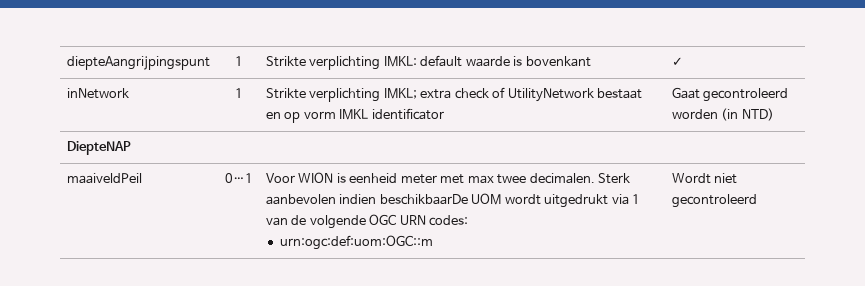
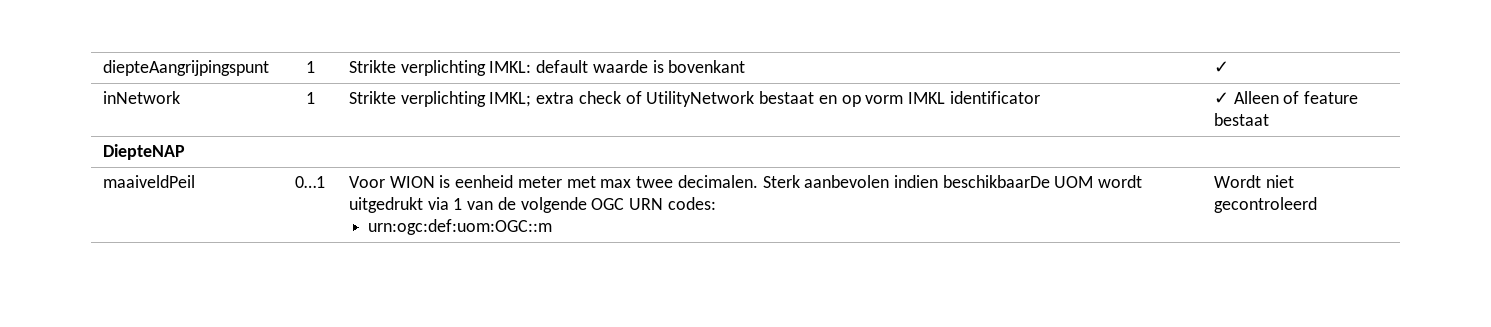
[671,87,789,102] [671,108,774,121] Gaat gecontroleerd worden (in NTD) -> [1214,91,1359,104] [1214,113,1270,126] ✓ Alleen of feature bestaat

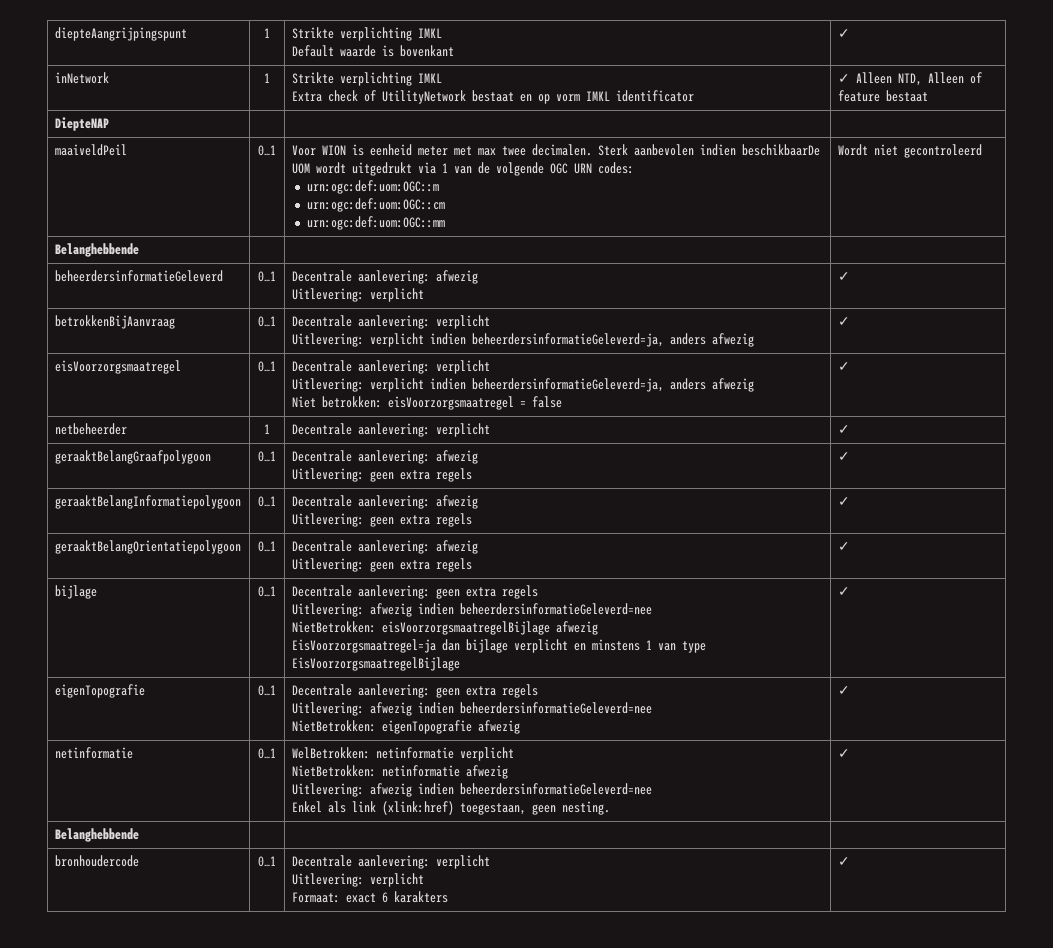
[489,60,589,73] IMKL: default -> [417,28,442,38] [291,45,334,57] IMKL // Default
[489,92,575,107] IMKL; extra -> [417,73,442,83] [291,91,322,102] IMKL // Extra
(1279, 97) none -> [897,72,964,86] NTD, Alleen
(553, 227) none -> [306,198,445,212] [306,216,445,230] // urn:ogc:def:uom:OGC::cm // urn:ogc:def:uom:OGC::mm
(1318, 205) none -> [54,243,139,257] [54,270,223,282] [258,271,276,282] [291,270,478,284] [291,288,424,302] [837,272,850,281] [54,315,175,329] [258,316,276,327] [291,315,490,329] [291,333,754,347] [837,317,850,326] [54,360,181,374] [258,361,276,372] [291,360,490,374] [291,378,754,392] [291,396,562,410] [837,362,850,371] [54,423,127,435] [264,424,270,434] [291,423,490,437] [837,425,850,434] [54,450,211,464] [258,451,276,462] [291,450,478,464] [291,468,472,482] [837,452,850,461] [54,495,241,509] [258,496,276,507] [291,495,478,509] [291,513,472,527] [837,497,850,506] [54,540,241,554] [258,541,276,552] [291,540,478,554] [291,558,472,572] [837,542,850,551] [54,585,97,599] [258,586,276,597] [291,585,538,599] [291,603,652,617] [291,621,598,635] [291,639,706,653] [291,657,460,671] [837,587,850,596] [54,684,145,698] [258,685,276,696] [291,684,538,698] [291,702,652,716] [291,720,520,734] [837,686,850,695] [54,747,133,759] [258,748,276,759] [291,747,514,761] [291,765,508,779] [291,783,652,797] [291,801,610,815] [837,749,850,758] [54,828,139,842] [54,855,139,867] [258,856,276,867] [291,855,490,869] [291,873,424,887] [291,891,448,903] [837,857,850,866] // Belanghebbende | | | // beheerdersinformatieGeleverd | 0…1 | Decentrale aanlevering: afwezig // Uitlevering: verplicht | ✓ // betrokkenBijAanvraag | 0…1 | Decentrale aanlevering: verplicht // Uitlevering: verplicht indien beheerdersinformatieGeleverd=ja, anders afwezig | ✓ // eisVoorzorgsmaatregel | 0…1 | Decentrale aanlevering: verplicht // Uitlevering: verplicht indien beheerdersinformatieGeleverd=ja, anders afwezig // Niet betrokken: eisVoorzorgsmaatregel = false | ✓ // netbeheerder | 1 | Decentrale aanlevering: verplicht | ✓ // geraaktBelangGraafpolygoon | 0…1 | Decentrale aanlevering: afwezig // Uitlevering: geen extra regels | ✓ // geraaktBelangInformatiepolygoon | 0…1 | Decentrale aanlevering: afwezig // Uitlevering: geen extra regels | ✓ // geraaktBelangOrientatiepolygoon | 0…1 | Decentrale aanlevering: afwezig // Uitlevering: geen extra regels | ✓ // bijlage | 0…1 | Decentrale aanlevering: geen extra regels // Uitlevering: afwezig indien beheerdersinformatieGeleverd=nee // NietBetrokken: eisVoorzorgsmaatregelBijlage afwezig // EisVoorzorgsmaatregel=ja dan bijlage verplicht en minstens 1 van type EisVoorzorgsmaatregelBijlage | ✓ // eigenTopografie | 0…1 | Decentrale aanlevering: geen extra regels // Uitlevering: afwezig indien beheerdersinformatieGeleverd=nee // NietBetrokken: eigenTopografie afwezig | ✓ // netinformatie | 0…1 | WelBetrokken: netinformatie verplicht // NietBetrokken: netinformatie afwezig // Uitlevering: afwezig indien beheerdersinformatieGeleverd=nee // Enkel als link (xlink:href) toegestaan, geen nesting. | ✓ // Belanghebbende | | | // bronhoudercode | 0…1 | Decentrale aanlevering: verplicht // Uitlevering: verplicht // Formaat: exact 6 karakters | ✓

